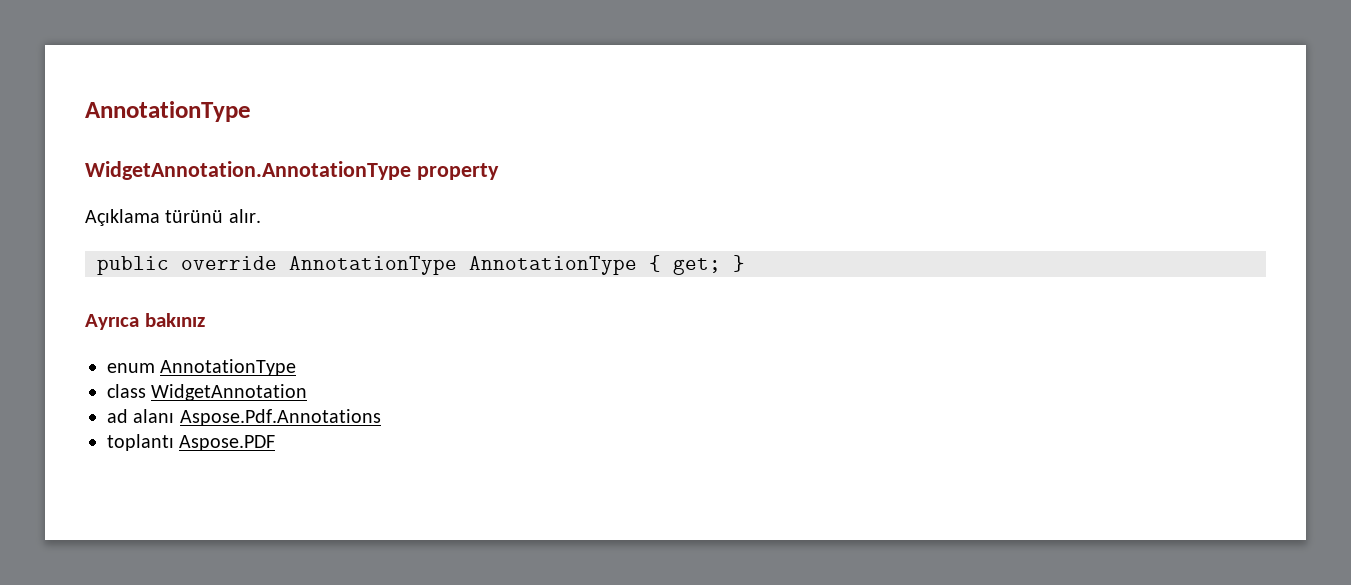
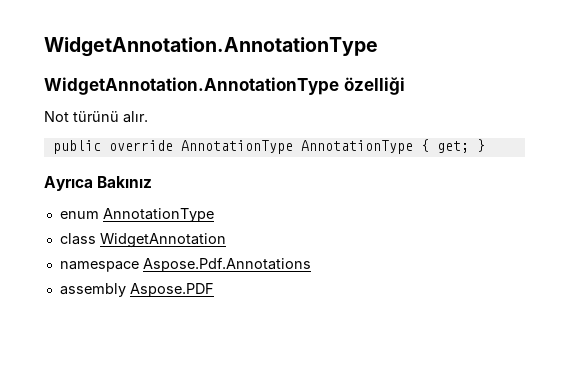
[85,101,251,122] [85,161,499,180] [85,209,160,226] AnnotationType // WidgetAnnotation.AnnotationType property // Açıklama -> [44,37,378,57] [44,77,405,95] [44,111,69,122] WidgetAnnotation.AnnotationType // WidgetAnnotation.AnnotationType özelliği // Not
[144,313,205,327] bakınız -> [97,176,153,188] Bakınız
[107,409,175,423] ad alanı -> [59,261,139,272] namespace
[107,434,174,451] toplantı -> [59,283,126,297] assembly

